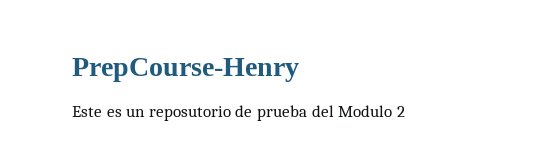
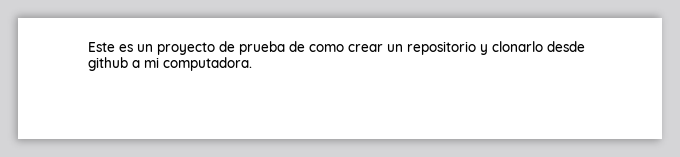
[72,58,299,82] PrepCourse-Henry // -> (88, 47) none
[148,106,231,121] reposutorio -> [157,42,215,55] proyecto
[311,105,405,117] del Modulo 2 -> [289,41,585,55] [88,57,252,71] de como crear un repositorio y clonarlo desde github a mi computadora.

